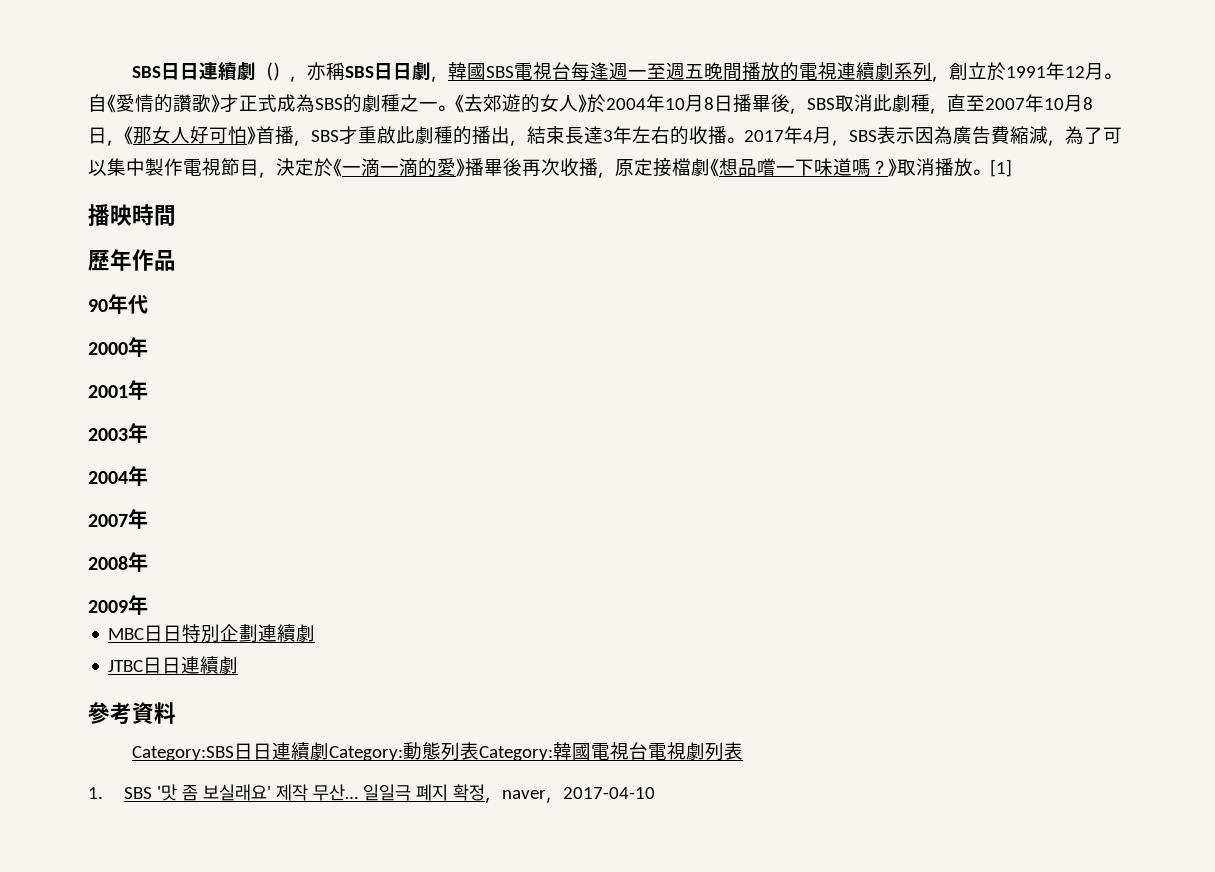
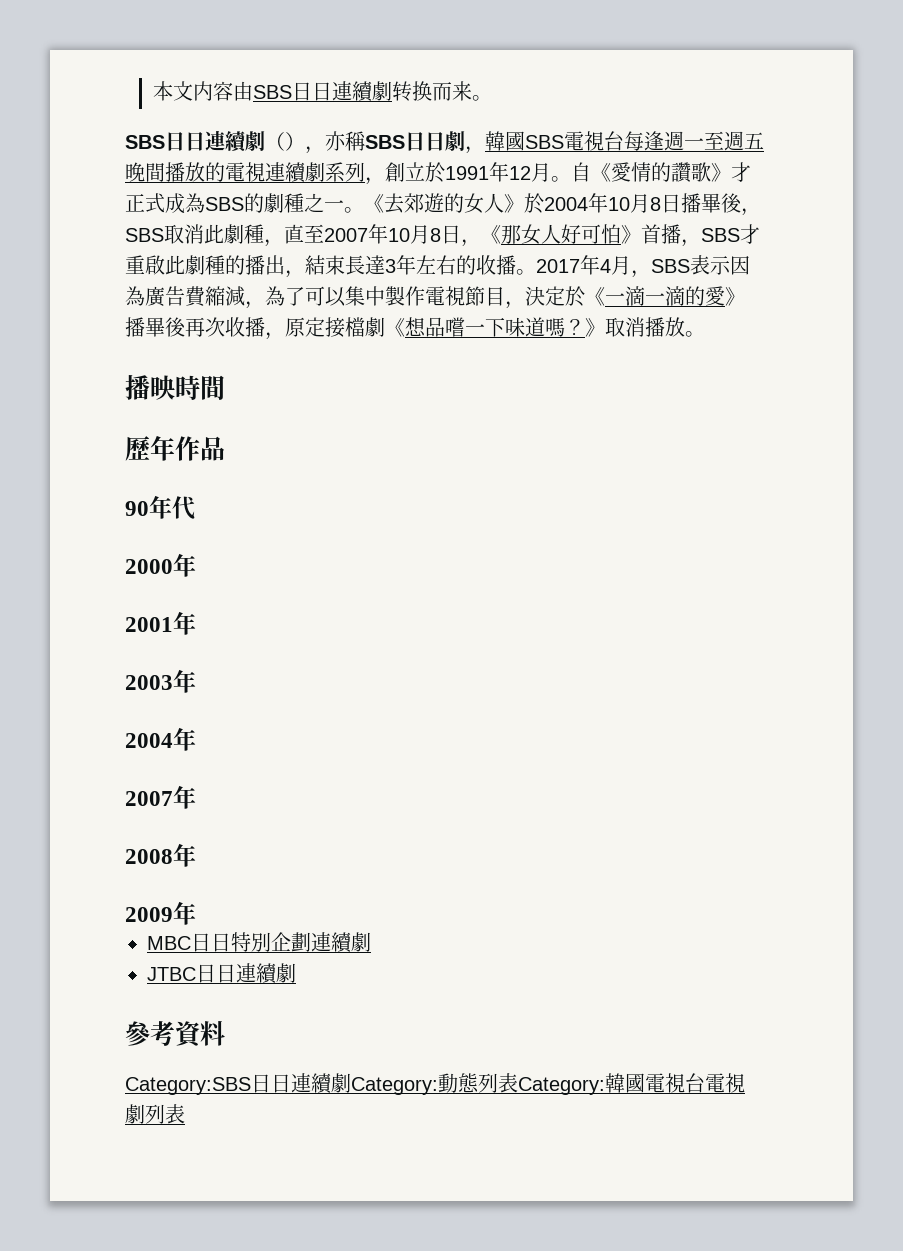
(132, 72) none -> [152,81,492,102] 本文内容由SBS日日連續劇转换而来。 //
[990,159,1012,177] [1] -> (705, 334) none
[88,784,656,803] // 1. SBS '맛 좀 보실래요' 제작 무산… 일일극 폐지 확정，naver，2017-04-10 -> (185, 1114) none

